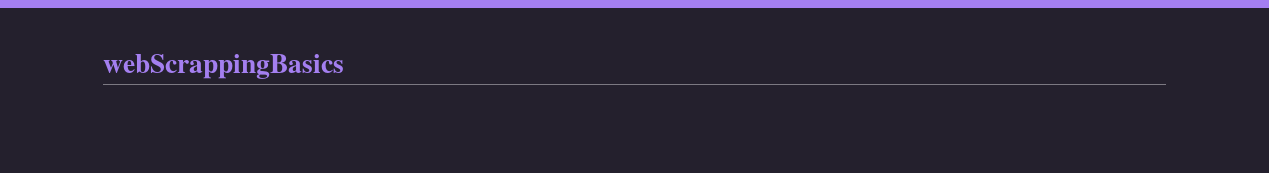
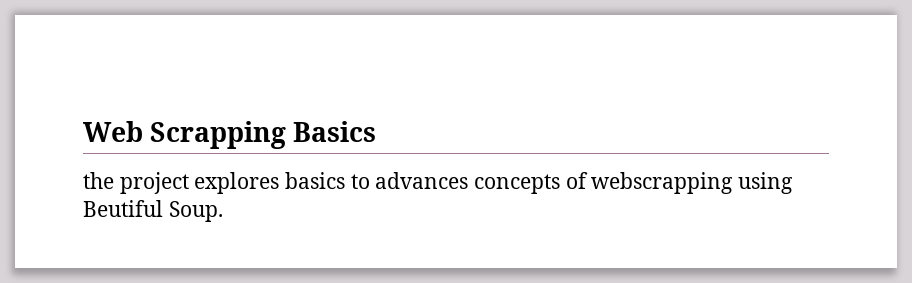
[103,54,344,79] webScrappingBasics -> [83,121,377,149] [83,172,794,194] [83,200,223,222] Web Scrapping Basics // the project explores basics to advances concepts of webscrapping using Beutiful Soup.

